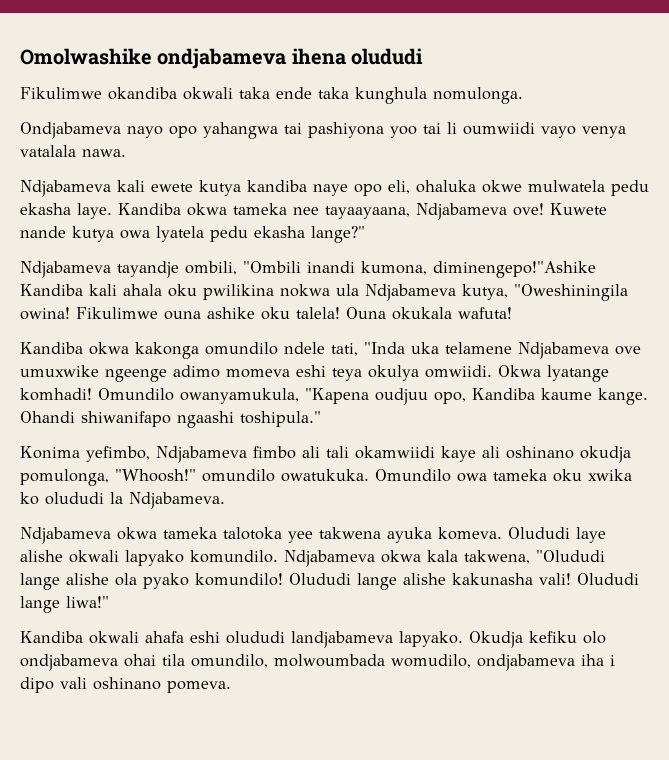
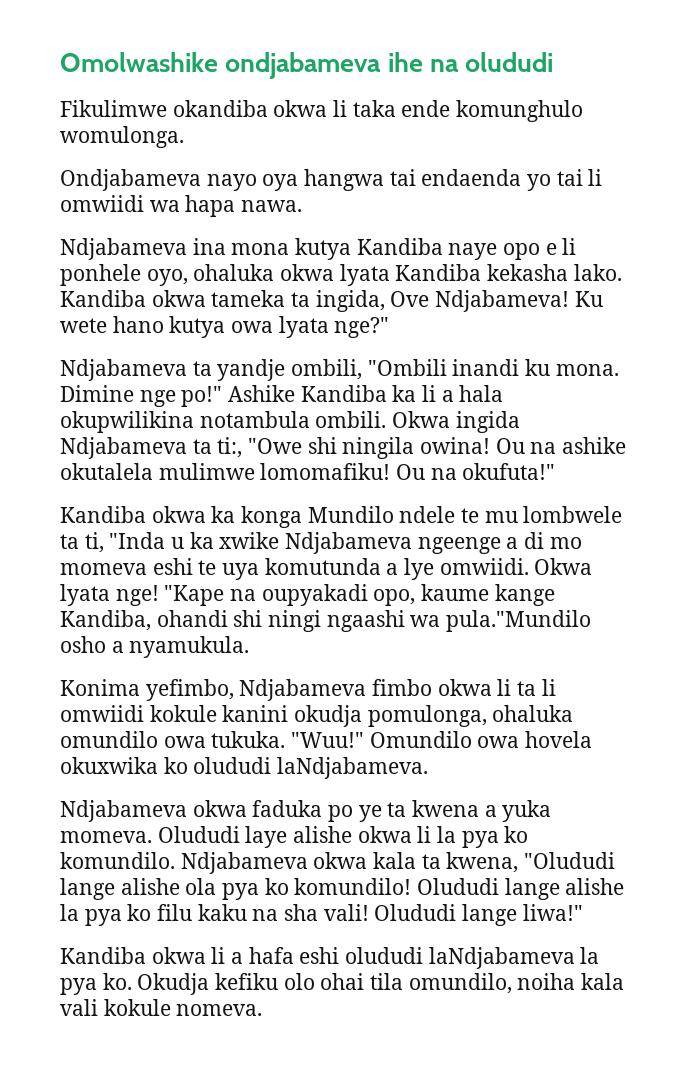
[291,48,346,65] ihena -> [387,52,459,72] ihe na
[183,87,523,104] [20,122,626,139] [20,145,126,157] [20,180,649,197] [20,203,607,220] [20,226,365,243] [20,261,179,278] okwali taka ende taka kunghula nomulonga. // Ondjabameva nayo opo yahangwa tai pashiyona yoo tai li oumwiidi vayo venya vatalala nawa. // Ndjabameva kali ewete kutya kandiba naye opo eli, ohaluka okwe mulwatela pedu ekasha laye. Kandiba okwa tameka nee tayaayaana, Ndjabameva ove! Kuwete nande kutya owa lyatela pedu ekasha lange?" // Ndjabameva tayandje -> [273,100,584,122] [60,126,184,148] [60,169,603,191] [60,195,303,217] [60,238,577,260] [60,264,622,286] [60,290,603,312] [60,316,390,338] [60,359,286,381] okwa li taka ende komunghulo womulonga. // Ondjabameva nayo oya hangwa tai endaenda yo tai li omwiidi wa hapa nawa. // Ndjabameva ina mona kutya Kandiba naye opo e li ponhele oyo, ohaluka okwa lyata Kandiba kekasha lako. Kandiba okwa tameka ta ingida, Ove Ndjabameva! Ku wete hano kutya owa lyata nge?" // Ndjabameva ta yandje
[361,261,596,278] [20,284,628,301] [20,307,512,320] [20,342,641,359] [20,365,609,382] [20,388,648,405] [20,411,321,428] [20,446,631,463] [20,469,632,486] [20,492,225,509] [20,527,606,544] [20,550,184,566] kumona, diminengepo!"Ashike Kandiba kali ahala oku pwilikina nokwa ula Ndjabameva kutya, "Oweshiningila owina! Fikulimwe ouna ashike oku talela! Ouna okukala wafuta! // Kandiba okwa kakonga omundilo ndele tati, "Inda uka telamene Ndjabameva ove umuxwike ngeenge adimo momeva eshi teya okulya omwiidi. Okwa lyatange komhadi! Omundilo owanyamukula, "Kapena oudjuu opo, Kandiba kaume kange. Ohandi shiwanifapo ngaashi toshipula." // Konima yefimbo, Ndjabameva fimbo ali tali okamwiidi kaye ali oshinano okudja pomulonga, "Whoosh!" omundilo owatukuka. Omundilo owa tameka oku xwika ko olududi la Ndjabameva. // Ndjabameva okwa tameka talotoka yee takwena ayuka komeva. Olududi laye alishe okwali lapyako -> [525,359,619,376] [60,385,504,407] [60,411,520,433] [60,437,627,459] [60,463,556,480] [60,506,623,528] [60,532,582,554] [60,558,593,580] [60,584,555,606] [60,610,592,632] [60,636,250,658] [60,679,556,701] [60,705,574,727] [60,731,593,748] [60,757,429,779] [60,800,552,822] [60,826,529,848] ku mona. Dimine nge po!" Ashike Kandiba ka li a hala okupwilikina notambula ombili. Okwa ingida Ndjabameva ta ti:, "Owe shi ningila owina! Ou na ashike okutalela mulimwe lomomafiku! Ou na okufuta!" // Kandiba okwa ka konga Mundilo ndele te mu lombwele ta ti, "Inda u ka xwike Ndjabameva ngeenge a di mo momeva eshi te uya komutunda a lye omwiidi. Okwa lyata nge! "Kape na oupyakadi opo, kaume kange Kandiba, ohandi shi ningi ngaashi wa pula."Mundilo osho a nyamukula. // Konima yefimbo, Ndjabameva fimbo okwa li ta li omwiidi kokule kanini okudja pomulonga, ohaluka omundilo owa tukuka. "Wuu!" Omundilo owa hovela okuxwika ko olududi laNdjabameva. // Ndjabameva okwa faduka po ye ta kwena a yuka momeva. Olududi laye alishe okwa li la pya ko
[464,550,530,564] takwena, -> [421,852,519,873] ta kwena,
[143,573,189,589] pyako -> [222,878,289,900] pya ko
[452,573,533,585] kakunasha -> [60,904,319,926] la pya ko filu kaku na sha
[89,631,463,648] okwali ahafa eshi olududi landjabameva lapyako. -> [151,947,600,969] [60,973,132,995] okwa li a hafa eshi olududi laNdjabameva la pya ko.
[20,654,118,671] ondjabameva -> (315, 981) none
[274,654,615,671] [20,677,231,693] molwoumbada womudilo, ondjabameva iha i dipo vali oshinano pomeva. -> [517,973,625,990] [60,999,263,1016] noiha kala vali kokule nomeva.

